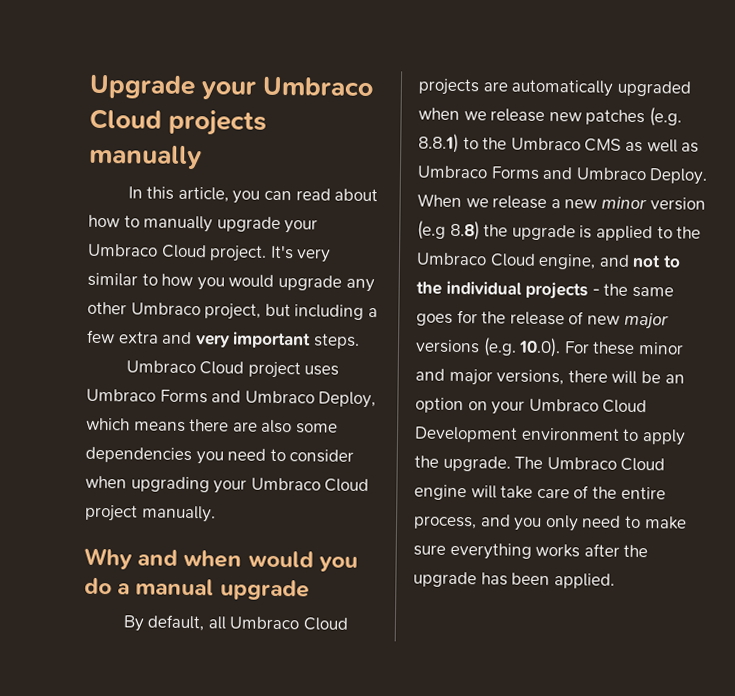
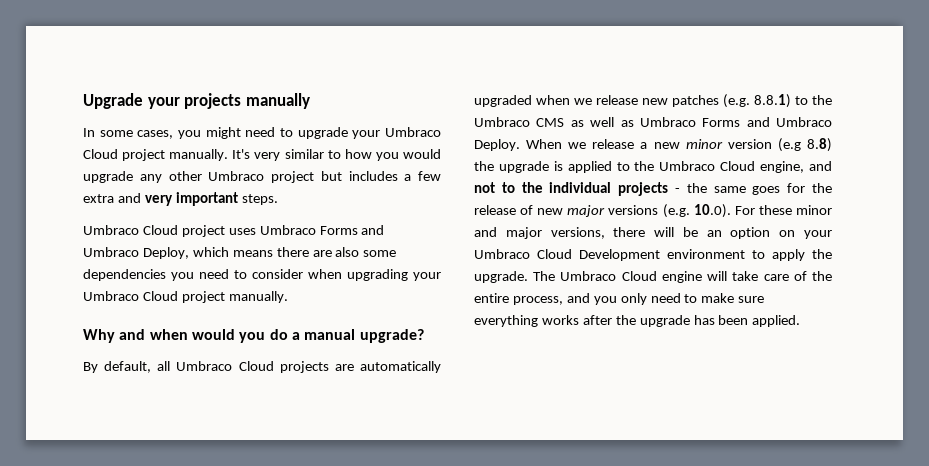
[262,76,375,97] [89,108,162,130] Umbraco Cloud -> (180, 103) none
[146,186,379,204] [88,214,214,233] this article, you can read about how to manually -> [99,127,293,139] some cases, you might need to
[209,245,268,262] project. -> [122,149,229,161] project manually.
[204,303,365,320] project, but including -> [271,171,398,183] project but includes
[219,579,310,601] upgrade -> [359,329,424,343] upgrade?

